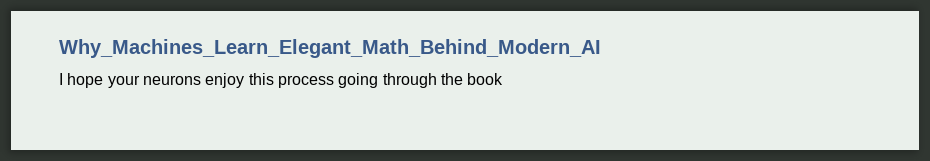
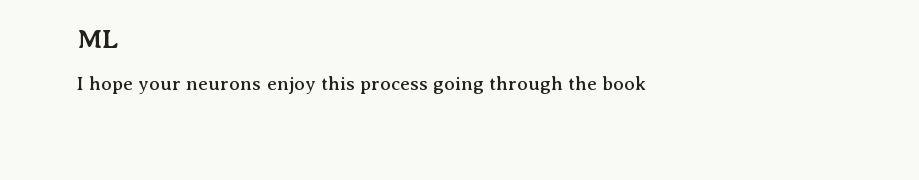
[59,39,601,58] Why_Machines_Learn_Elegant_Math_Behind_Modern_AI -> [77,30,118,48] ML

